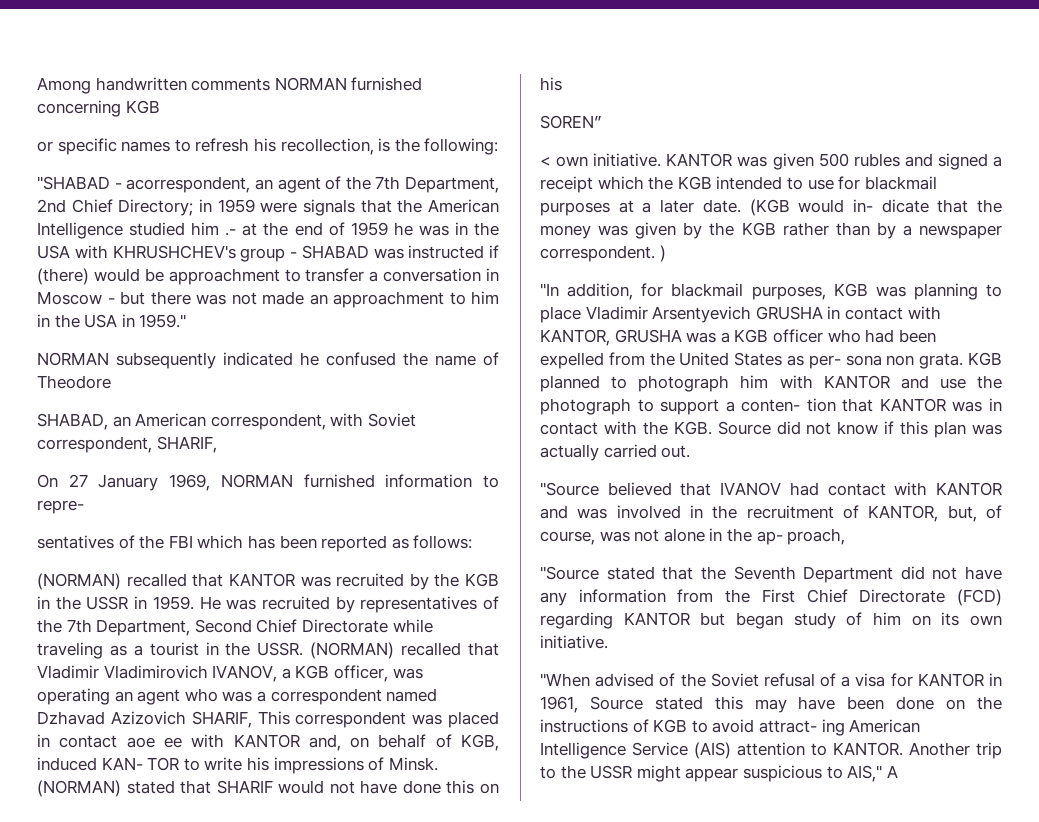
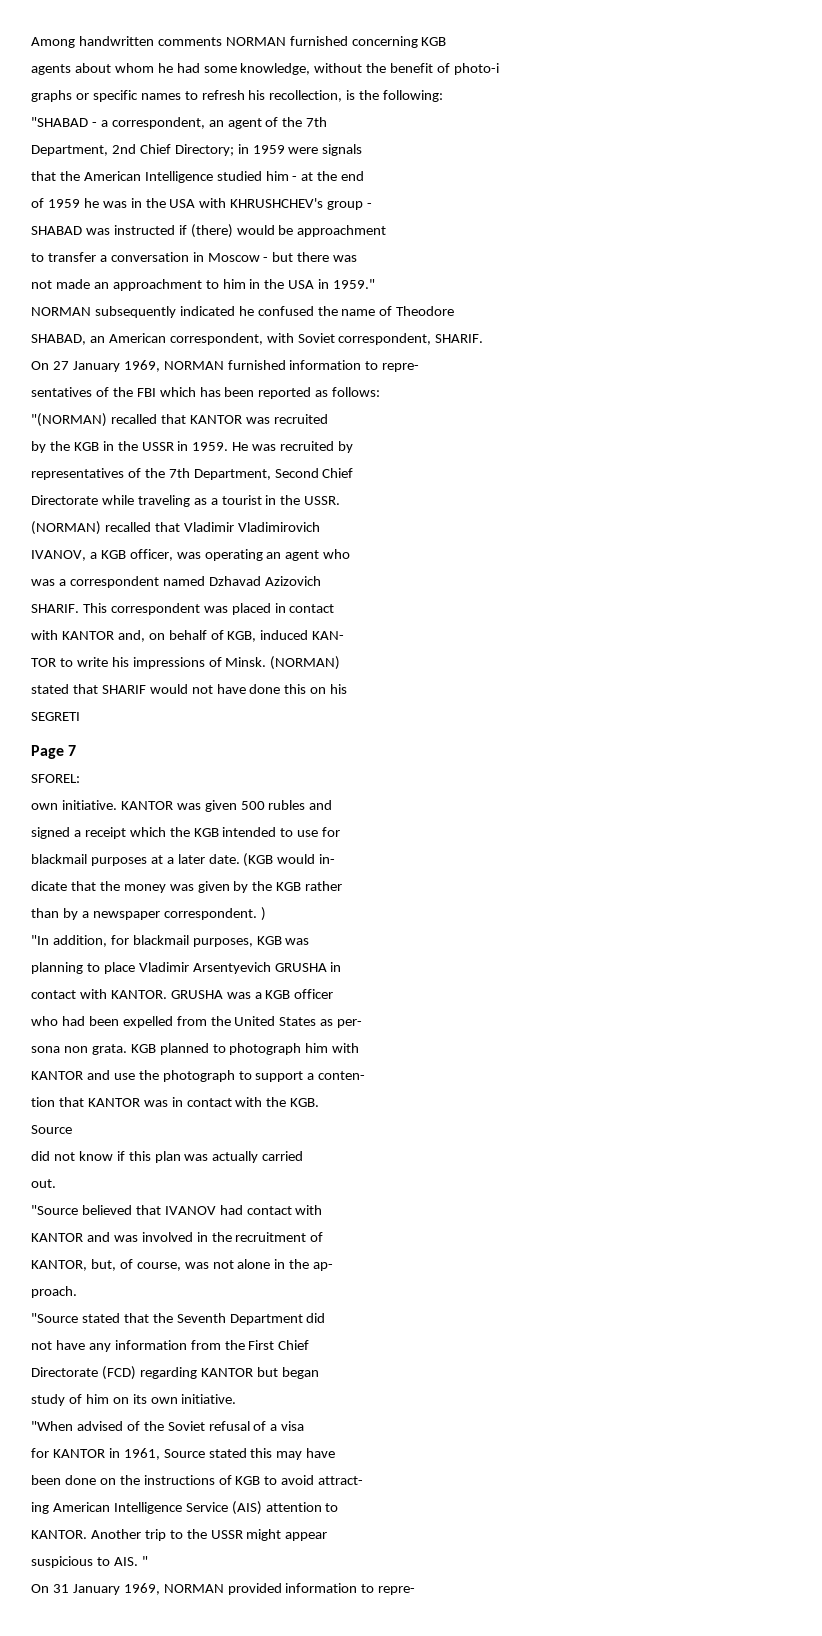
(160, 107) none -> [31,63,500,75] [31,90,72,102] agents about whom he had some knowledge, without the benefit of photo-i // graphs
[126,176,251,193] acorrespondent, -> [100,117,205,129] a correspondent,
(401, 183) none -> (328, 122) //
(355, 207) none -> (363, 150) //
[225,229,237,236] .- -> [292,176,298,181] -
(323, 229) none -> (365, 176) //
(297, 255) none -> (373, 205) //
(280, 276) none -> (387, 231) //
(226, 299) none -> (358, 258) //
[156,436,217,453] SHARIF, -> [435,334,484,343] SHARIF.
[37,573,121,590] (NORMAN) -> [31,413,107,427] "(NORMAN)
(405, 580) none -> (328, 419) //
(355, 604) none -> (354, 447) //
(298, 626) none -> (354, 473) //
(304, 649) none -> (341, 500) //
(208, 672) none -> (320, 527) //
(218, 695) none -> (351, 554) //
[191,711,252,728] SHARIF, -> [31,604,79,613] // SHARIF.
[126,737,182,748] aoe ee -> (335, 608) //
(143, 763) none -> (345, 635) //
(121, 788) none -> (341, 663) //
[540,115,601,129] [540,156,551,166] SOREN” // < -> [31,712,80,721] [31,745,77,759] [31,774,80,783] SEGRETI // Page 7 // SFOREL: //
(933, 160) none -> (333, 805) //
(861, 183) none -> (341, 832) //
(873, 205) none -> (336, 859) //
(829, 229) none -> (343, 886) //
(906, 291) none -> (310, 941) //
[844,306,941,320] [540,329,610,346] contact with KANTOR, -> [31,989,167,999] // contact with KANTOR.
(823, 336) none -> (334, 994) //
(841, 362) none -> (363, 1023) //
(813, 382) none -> (360, 1048) //
(801, 405) none -> (366, 1075) //
[717,421,771,435] Source -> [31,1125,72,1134] // Source //
(657, 451) none -> (304, 1156) //
(928, 489) none -> (323, 1210) //
(859, 512) none -> (324, 1237) //
[787,528,846,545] proach, -> [31,1286,77,1298] // proach.
(925, 573) none -> (326, 1318) //
(848, 596) none -> (310, 1345) //
(783, 620) none -> (319, 1373) //
(886, 680) none -> (305, 1426) //
(836, 703) none -> (336, 1453) //
(817, 726) none -> (364, 1480) //
(827, 749) none -> (339, 1507) //
(739, 775) none -> (328, 1536) //
[847,765,898,782] AIS," A -> [113,1556,148,1566] [31,1583,416,1595] AIS. " // On 31 January 1969, NORMAN provided information to repre-

